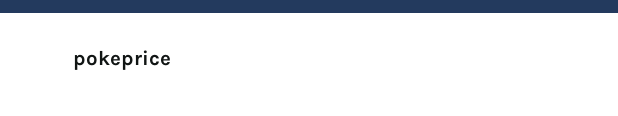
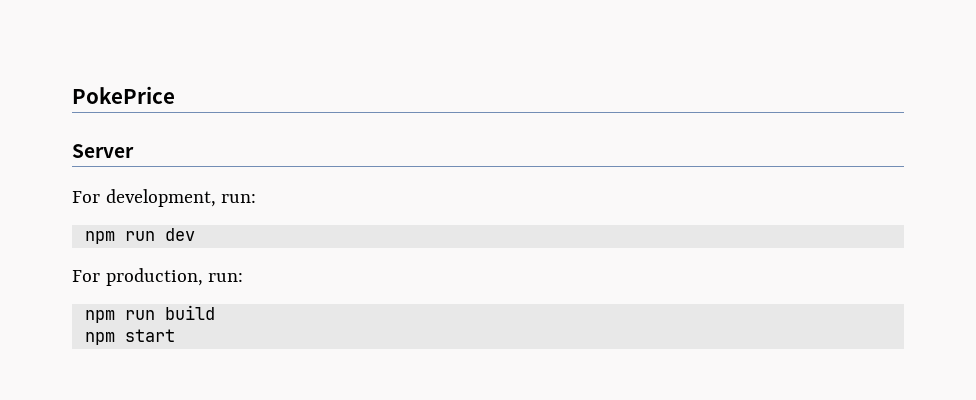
[73,50,171,70] pokeprice -> [72,86,175,104] [72,144,134,158] [72,189,257,207] [84,228,195,244] [72,268,244,286] [84,305,215,323] [84,329,175,345] PokePrice // Server // For development, run: // npm run dev // For production, run: // npm run build // npm start

